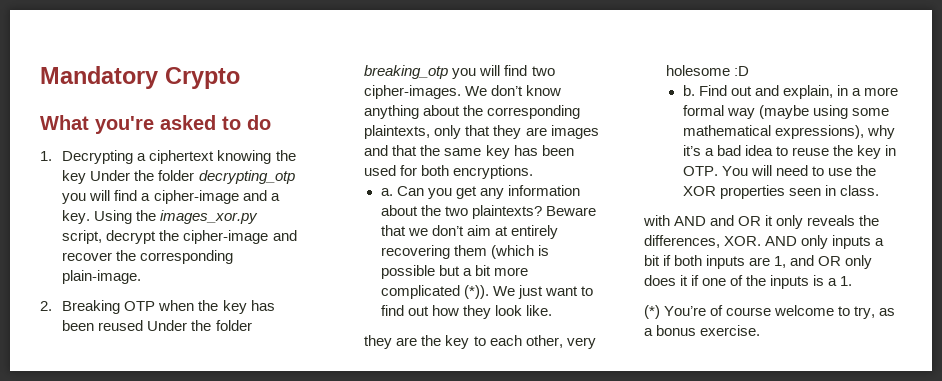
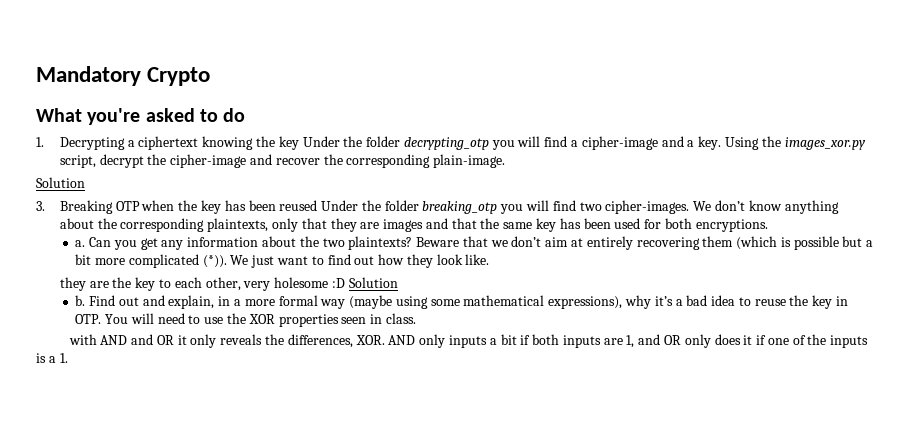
[40,301,52,311] 2. -> [36,177,85,188] [36,201,45,211] Solution // 3.
(750, 71) none -> [348,277,398,288] Solution
[644,305,896,319] [644,325,761,336] // (*) You’re of course welcome to try, as a bonus exercise. -> (68, 358) none

